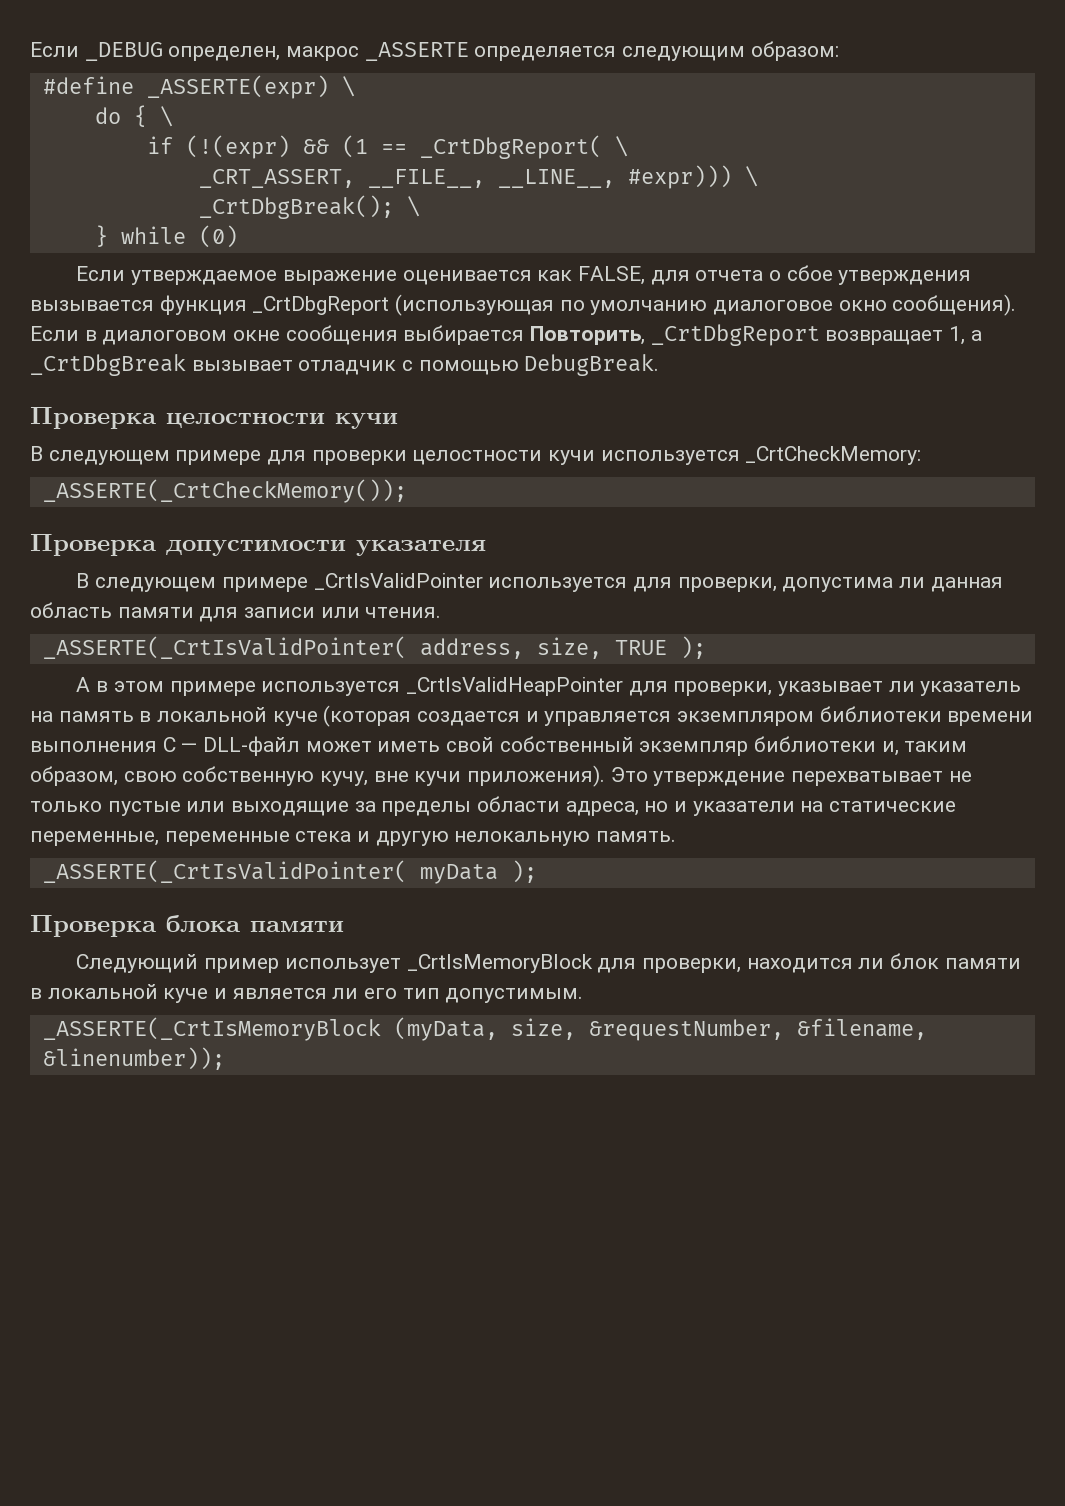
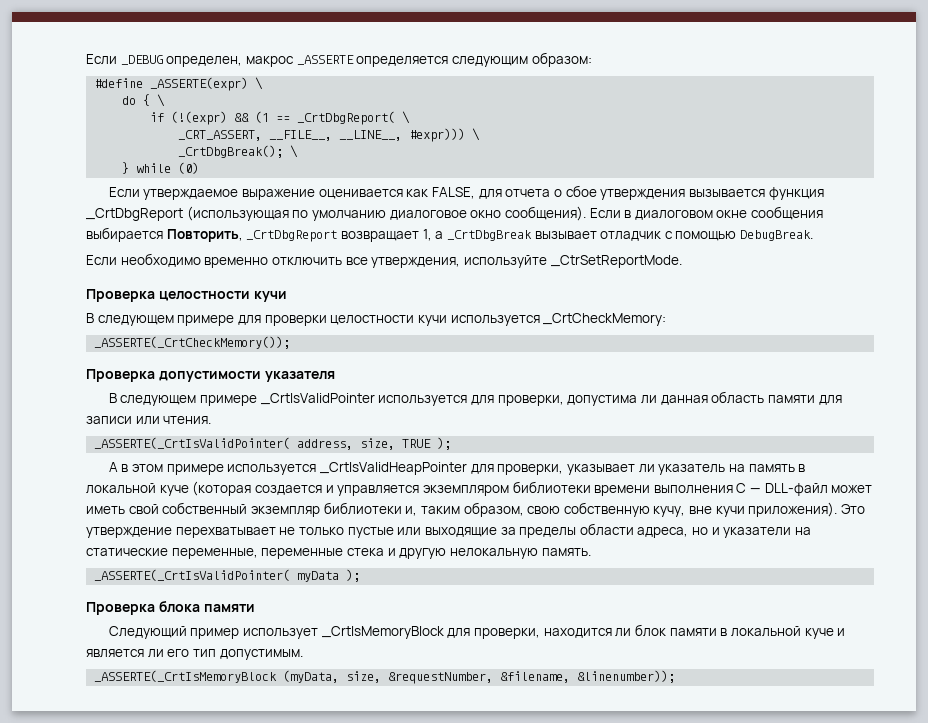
(660, 365) none -> [86,253,682,268] // Если необходимо временно отключить все утверждения, используйте _CtrSetReportMode.

